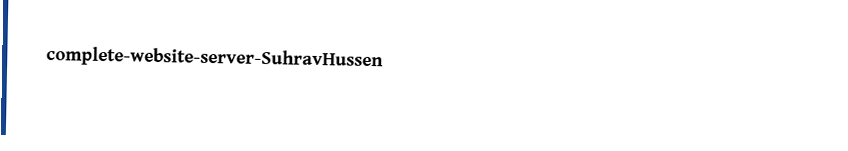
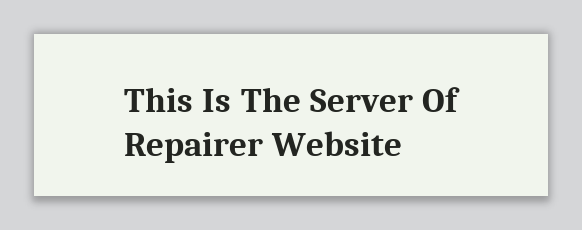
[46,45,384,71] complete-website-server-SuhravHussen -> [124,87,461,112] [124,131,403,163] This Is The Server Of Repairer Website

